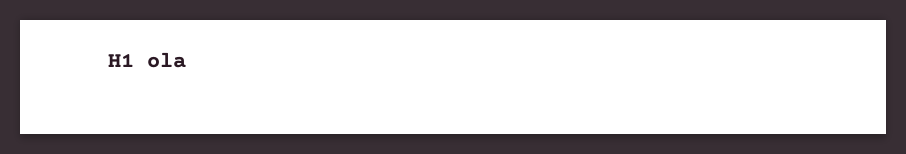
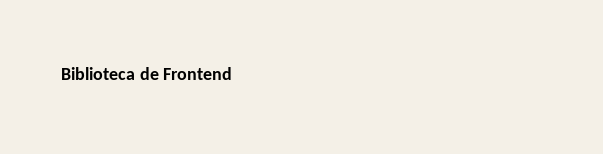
[108,52,186,68] H1 ola -> [61,67,233,80] Biblioteca de Frontend

